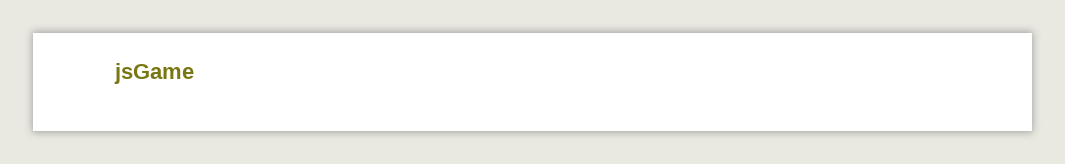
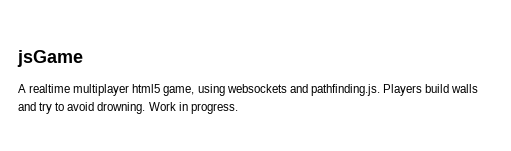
(194, 73) none -> [18,84,479,96] [18,102,238,114] // A realtime multiplayer html5 game, using websockets and pathfinding.js. Players build walls and try to avoid drowning. Work in progress.

